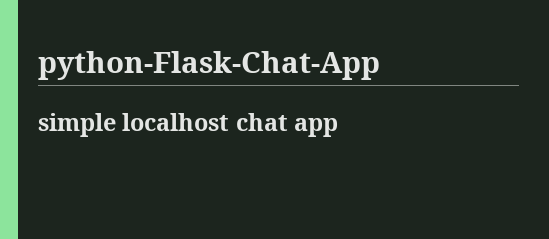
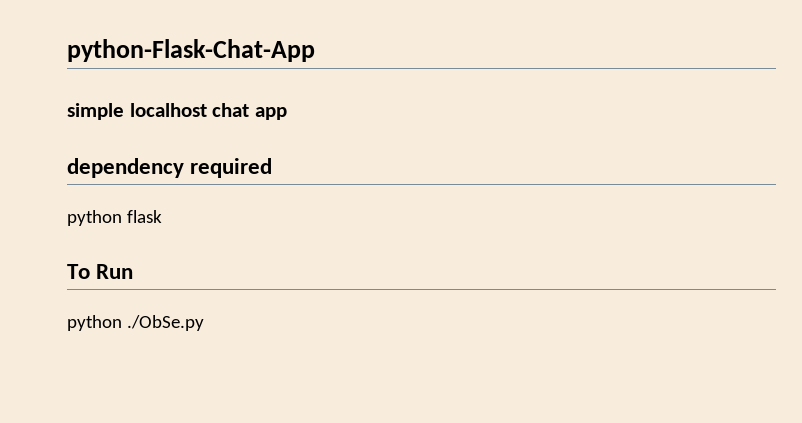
(339, 127) none -> [67,158,273,178] [67,210,162,226] [67,264,134,279] [67,315,204,331] // dependency required // python flask // To Run // python ./ObSe.py

